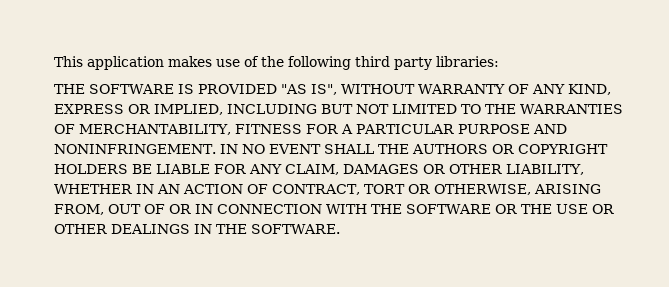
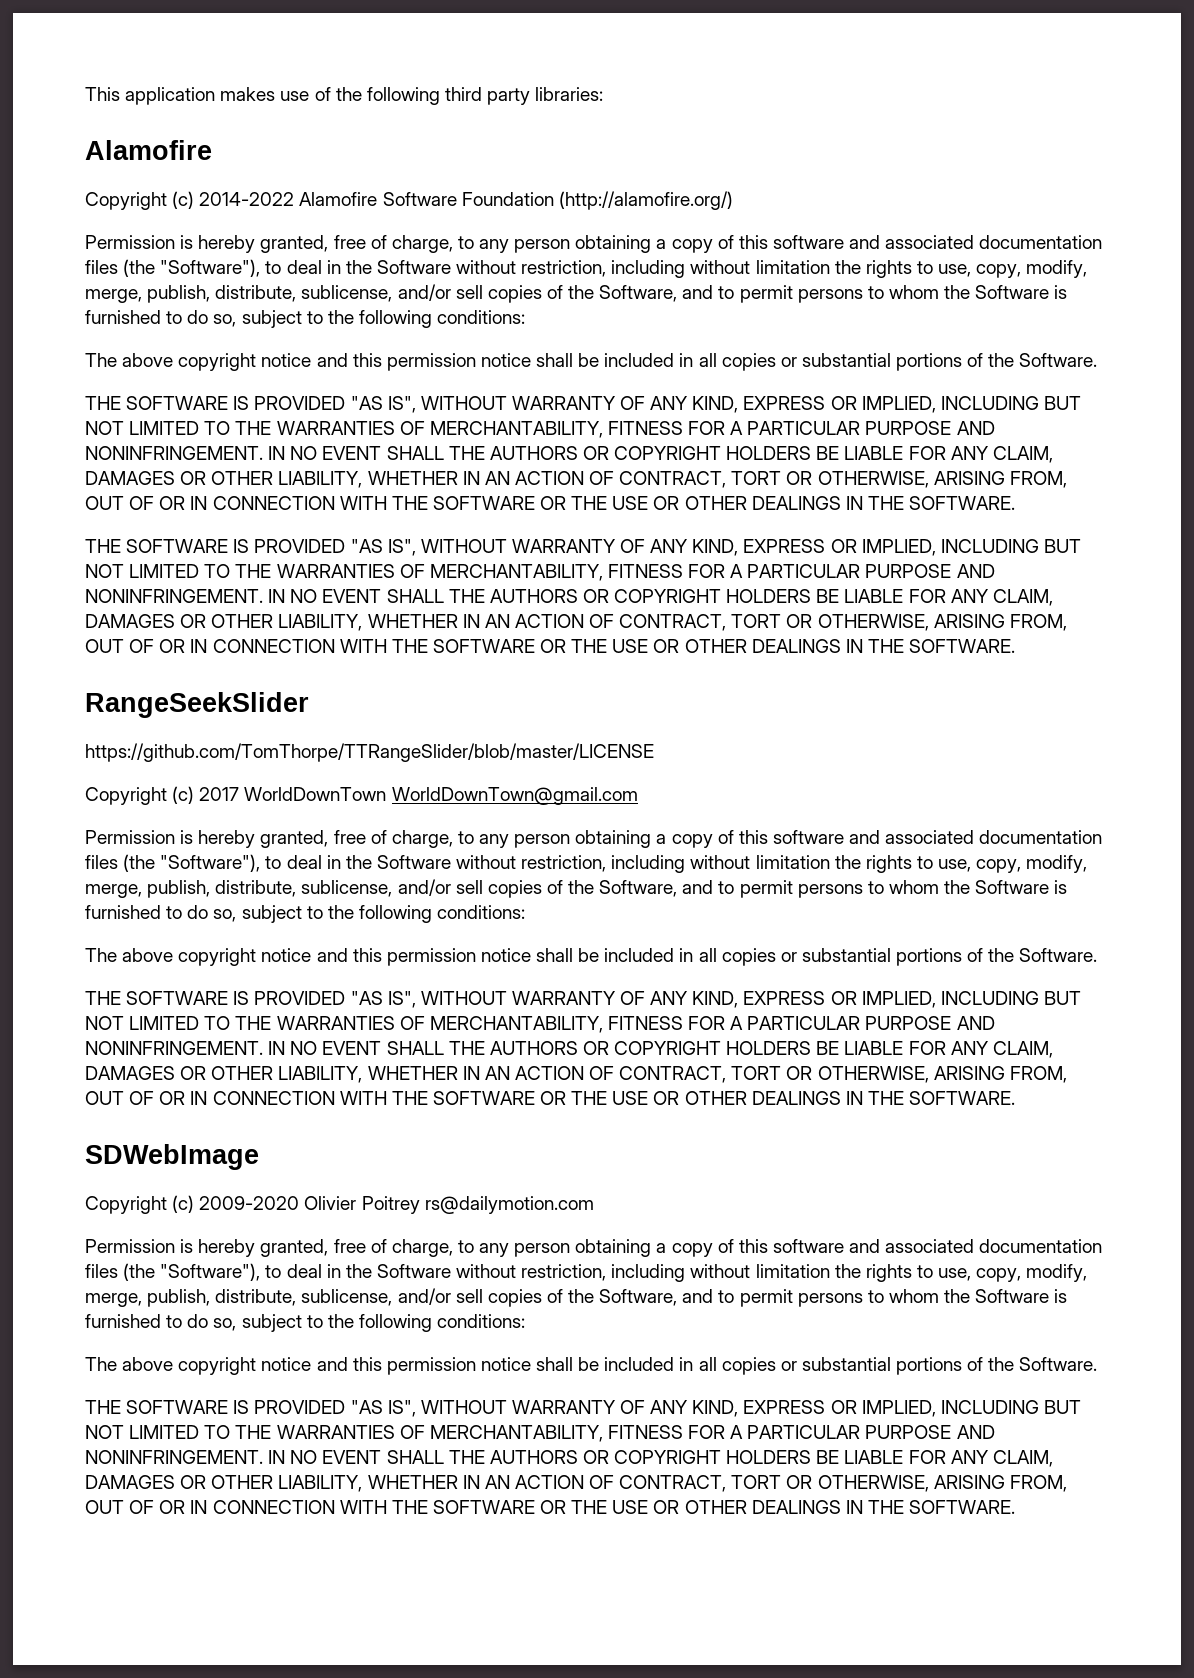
(499, 61) none -> [85,140,212,160] [85,191,733,210] [85,235,1103,253] [85,259,1088,278] [85,284,1068,303] [85,310,526,328] [85,353,1098,371] // Alamofire // Copyright (c) 2014-2022 Alamofire Software Foundation (http://alamofire.org/) // Permission is hereby granted, free of charge, to any person obtaining a copy of this software and associated documentation files (the "Software"), to deal in the Software without restriction, including without limitation the rights to use, copy, modify, merge, publish, distribute, sublicense, and/or sell copies of the Software, and to permit persons to whom the Software is furnished to do so, subject to the following conditions: // The above copyright notice and this permission notice shall be included in all copies or substantial portions of the Software.
(340, 229) none -> [85,539,1081,556] [85,564,995,581] [85,589,1053,606] [85,614,1067,631] [85,639,1016,653] [85,692,309,718] [85,743,654,762] [85,786,638,805] [85,830,1103,848] [85,854,1088,873] [85,879,1068,898] [85,905,526,923] [85,948,1098,966] [85,991,1081,1008] [85,1016,995,1033] [85,1041,1053,1058] [85,1066,1067,1083] [85,1091,1016,1105] [85,1144,259,1170] [85,1195,594,1214] [85,1239,1103,1257] [85,1263,1088,1282] [85,1288,1068,1307] [85,1314,526,1332] [85,1357,1098,1375] [85,1400,1081,1417] [85,1425,995,1442] [85,1450,1053,1467] [85,1475,1067,1492] [85,1500,1016,1514] // THE SOFTWARE IS PROVIDED "AS IS", WITHOUT WARRANTY OF ANY KIND, EXPRESS OR IMPLIED, INCLUDING BUT NOT LIMITED TO THE WARRANTIES OF MERCHANTABILITY, FITNESS FOR A PARTICULAR PURPOSE AND NONINFRINGEMENT. IN NO EVENT SHALL THE AUTHORS OR COPYRIGHT HOLDERS BE LIABLE FOR ANY CLAIM, DAMAGES OR OTHER LIABILITY, WHETHER IN AN ACTION OF CONTRACT, TORT OR OTHERWISE, ARISING FROM, OUT OF OR IN CONNECTION WITH THE SOFTWARE OR THE USE OR OTHER DEALINGS IN THE SOFTWARE. // RangeSeekSlider // https://github.com/TomThorpe/TTRangeSlider/blob/master/LICENSE // Copyright (c) 2017 WorldDownTown WorldDownTown@gmail.com // Permission is hereby granted, free of charge, to any person obtaining a copy of this software and associated documentation files (the "Software"), to deal in the Software without restriction, including without limitation the rights to use, copy, modify, merge, publish, distribute, sublicense, and/or sell copies of the Software, and to permit persons to whom the Software is furnished to do so, subject to the following conditions: // The above copyright notice and this permission notice shall be included in all copies or substantial portions of the Software. // THE SOFTWARE IS PROVIDED "AS IS", WITHOUT WARRANTY OF ANY KIND, EXPRESS OR IMPLIED, INCLUDING BUT NOT LIMITED TO THE WARRANTIES OF MERCHANTABILITY, FITNESS FOR A PARTICULAR PURPOSE AND NONINFRINGEMENT. IN NO EVENT SHALL THE AUTHORS OR COPYRIGHT HOLDERS BE LIABLE FOR ANY CLAIM, DAMAGES OR OTHER LIABILITY, WHETHER IN AN ACTION OF CONTRACT, TORT OR OTHERWISE, ARISING FROM, OUT OF OR IN CONNECTION WITH THE SOFTWARE OR THE USE OR OTHER DEALINGS IN THE SOFTWARE. // SDWebImage // Copyright (c) 2009-2020 Olivier Poitrey rs@dailymotion.com // Permission is hereby granted, free of charge, to any person obtaining a copy of this software and associated documentation files (the "Software"), to deal in the Software without restriction, including without limitation the rights to use, copy, modify, merge, publish, distribute, sublicense, and/or sell copies of the Software, and to permit persons to whom the Software is furnished to do so, subject to the following conditions: // The above copyright notice and this permission notice shall be included in all copies or substantial portions of the Software. // THE SOFTWARE IS PROVIDED "AS IS", WITHOUT WARRANTY OF ANY KIND, EXPRESS OR IMPLIED, INCLUDING BUT NOT LIMITED TO THE WARRANTIES OF MERCHANTABILITY, FITNESS FOR A PARTICULAR PURPOSE AND NONINFRINGEMENT. IN NO EVENT SHALL THE AUTHORS OR COPYRIGHT HOLDERS BE LIABLE FOR ANY CLAIM, DAMAGES OR OTHER LIABILITY, WHETHER IN AN ACTION OF CONTRACT, TORT OR OTHERWISE, ARISING FROM, OUT OF OR IN CONNECTION WITH THE SOFTWARE OR THE USE OR OTHER DEALINGS IN THE SOFTWARE.

